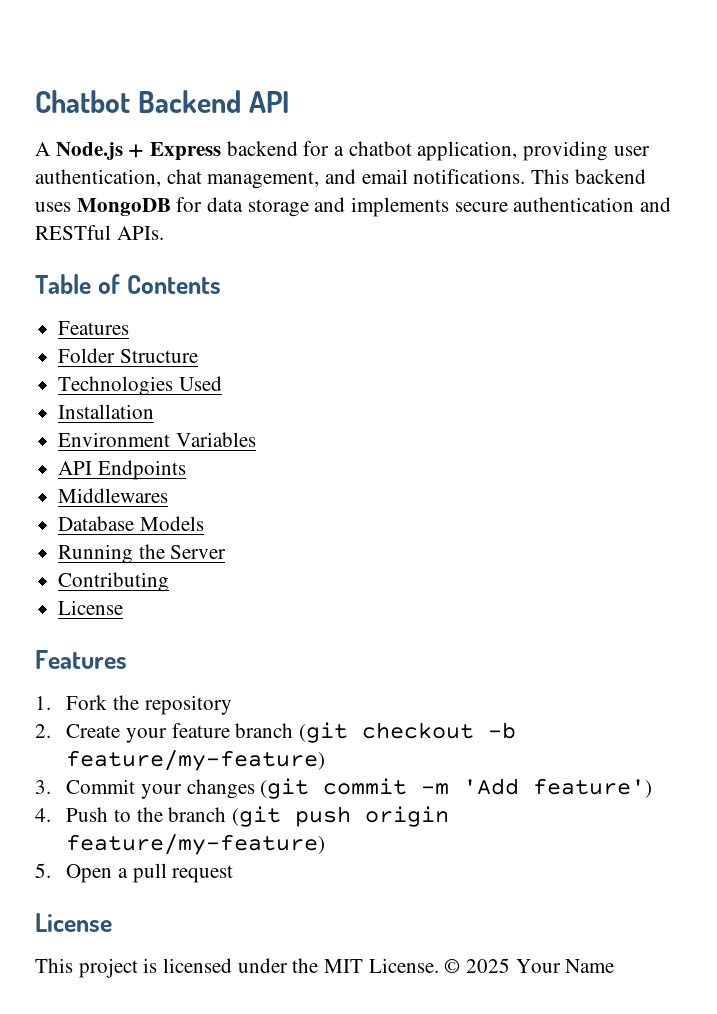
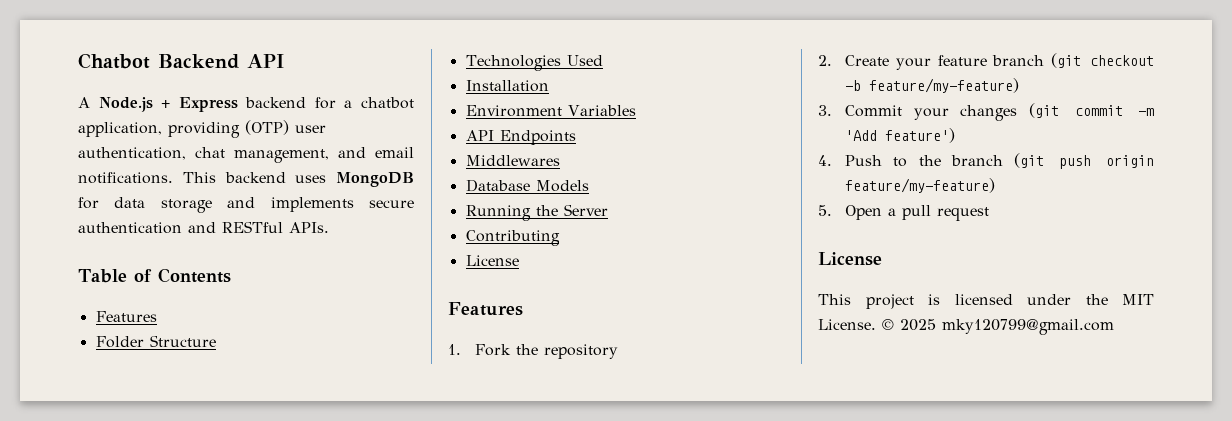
(609, 151) none -> [245,120,289,135] (OTP)
[515,959,615,973] Your Name -> [942,319,1114,335] mky120799@gmail.com

